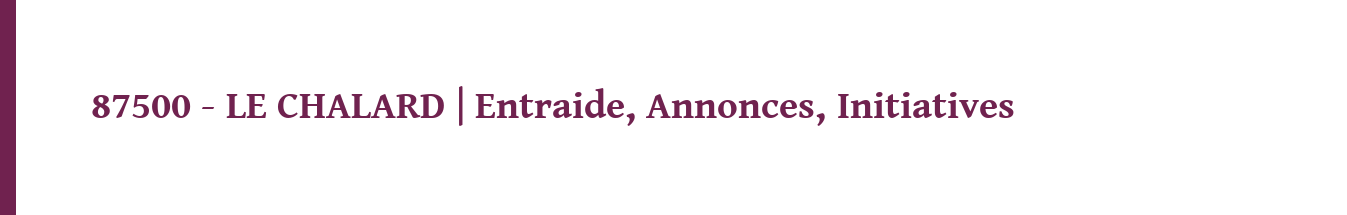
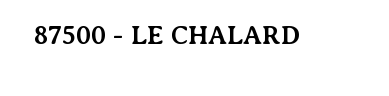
[455,86,1015,126] | Entraide, Annonces, Initiatives -> (301, 35) none

